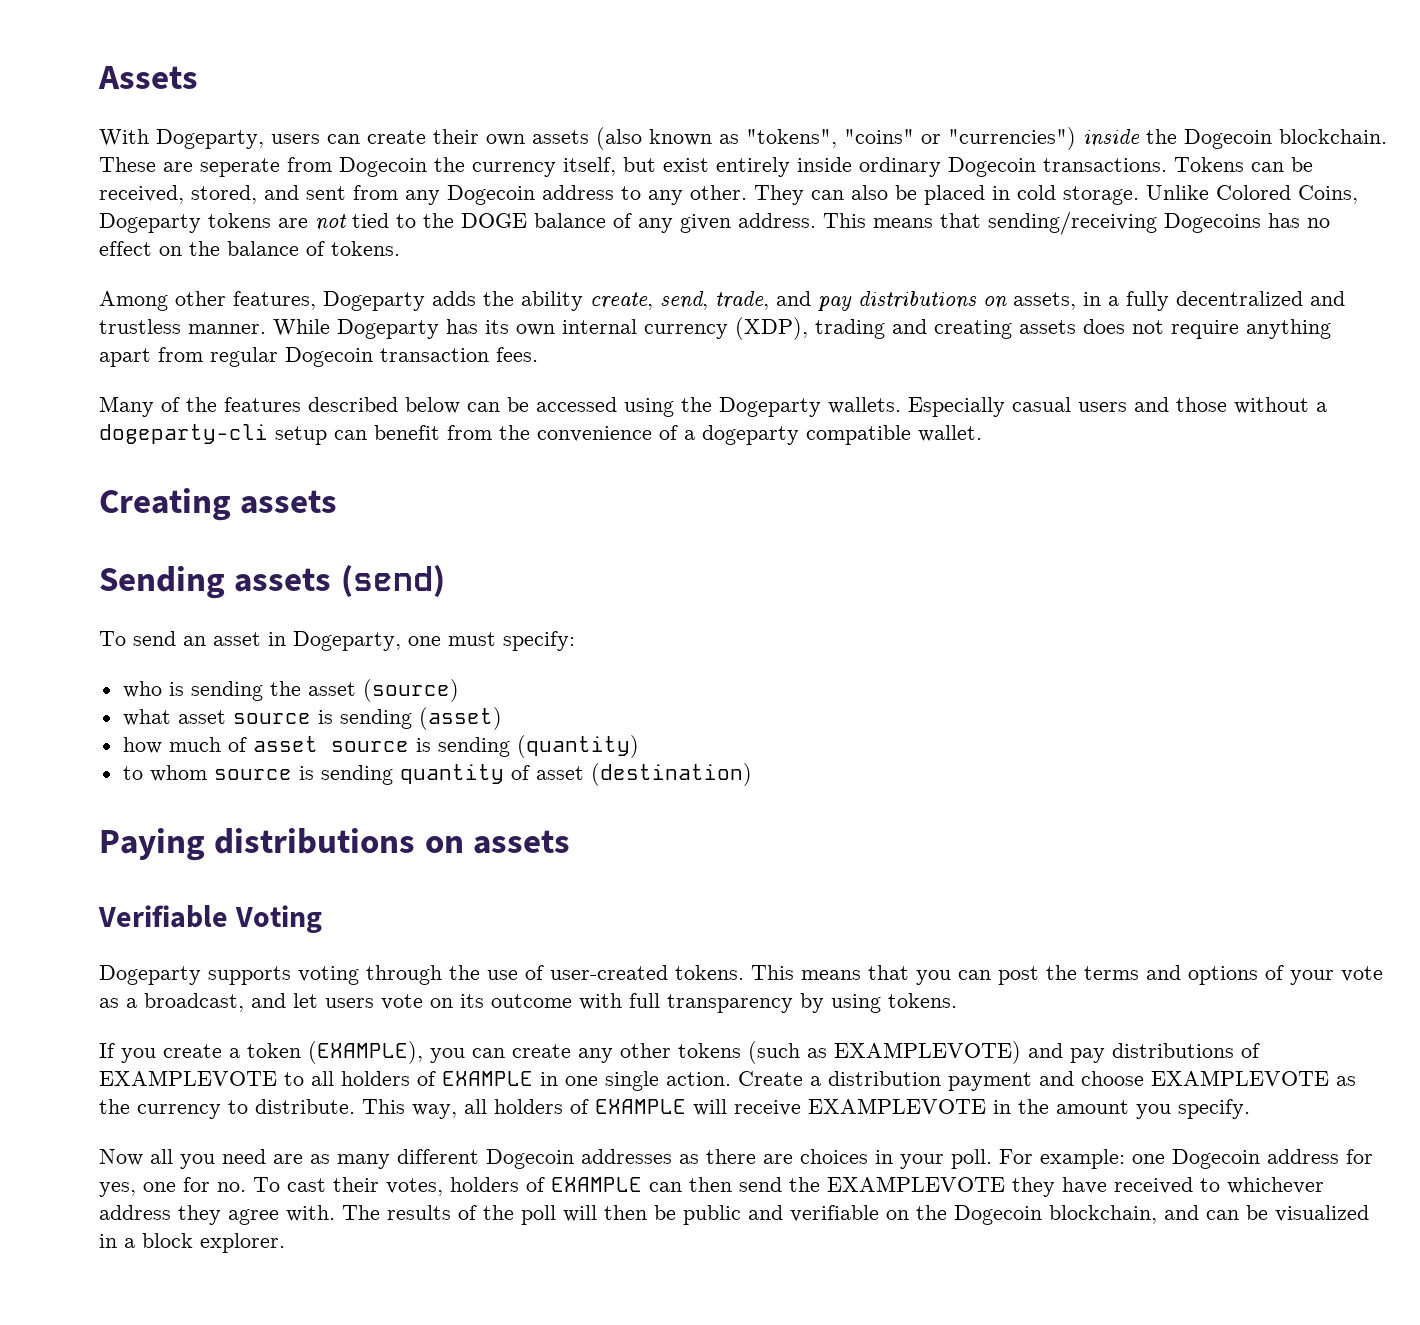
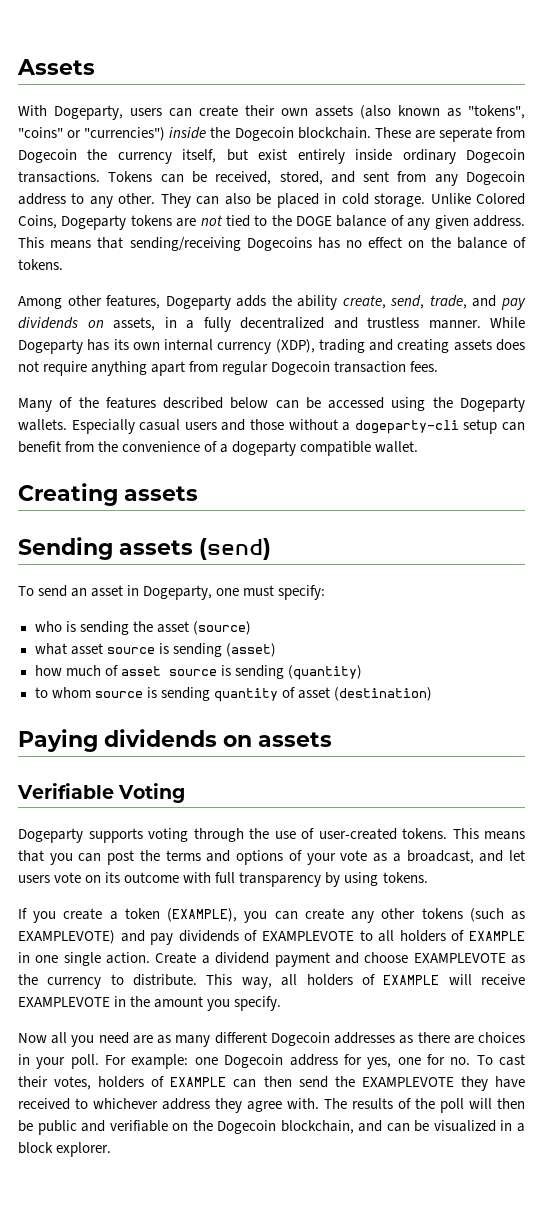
[858,291,977,309] distributions -> [18,317,78,329] dividends
[214,828,416,854] distributions -> [104,729,217,747] dividends
[1112,1043,1234,1058] distributions -> [178,930,239,942] dividends
[828,1071,941,1086] distribution -> [215,952,270,964] dividend

